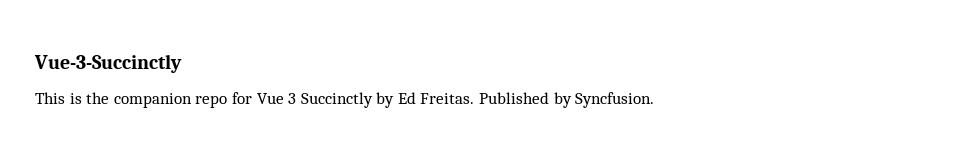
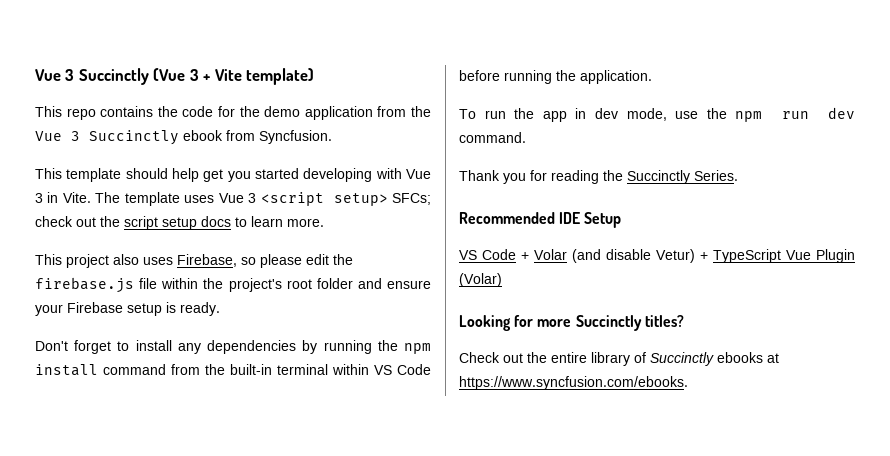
[34,54,182,73] [35,92,655,108] Vue-3-Succinctly // This is the companion repo for Vue 3 Succinctly by Ed Freitas. Published by Syncfusion. -> [35,68,315,85] [35,106,432,120] [35,130,332,145] [35,168,431,182] [35,192,432,206] [35,216,324,230] [35,254,353,268] [35,277,431,293] [35,302,220,316] [35,340,432,354] [35,364,431,376] [459,70,652,84] [459,107,855,122] [459,132,526,143] [459,170,738,184] [459,212,622,228] [459,249,855,263] [459,273,502,287] [459,315,684,331] [459,352,779,366] [459,376,688,390] Vue 3 Succinctly (Vue 3 + Vite template) // This repo contains the code for the demo application from the Vue 3 Succinctly ebook from Syncfusion. // This template should help get you started developing with Vue 3 in Vite. The template uses Vue 3 <script setup> SFCs; check out the script setup docs to learn more. // This project also uses Firebase, so please edit the firebase.js file within the project's root folder and ensure your Firebase setup is ready. // Don't forget to install any dependencies by running the npm install command from the built-in terminal within VS Code before running the application. // To run the app in dev mode, use the npm run dev command. // Thank you for reading the Succinctly Series. // Recommended IDE Setup // VS Code + Volar (and disable Vetur) + TypeScript Vue Plugin (Volar) // Looking for more Succinctly titles? // Check out the entire library of Succinctly ebooks at https://www.syncfusion.com/ebooks.

